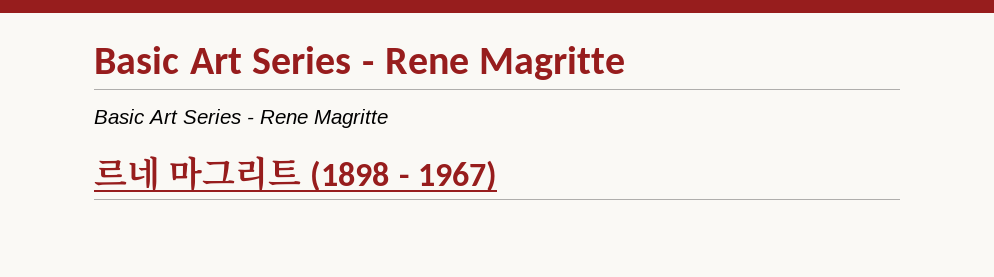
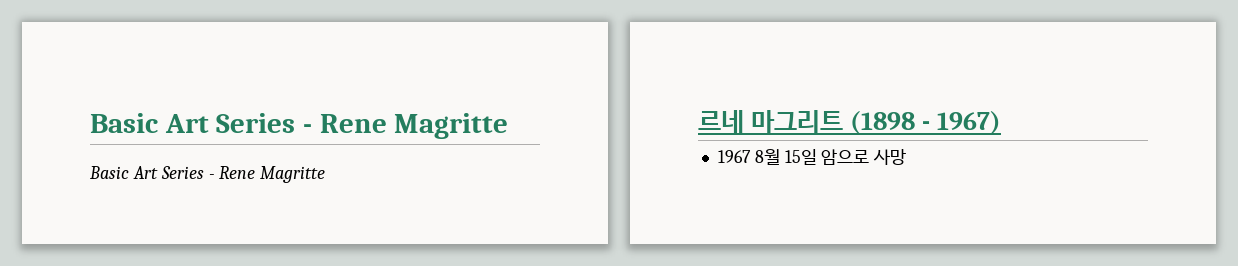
(497, 176) none -> [717,149,907,165] // 1967 8월 15일 암으로 사망

